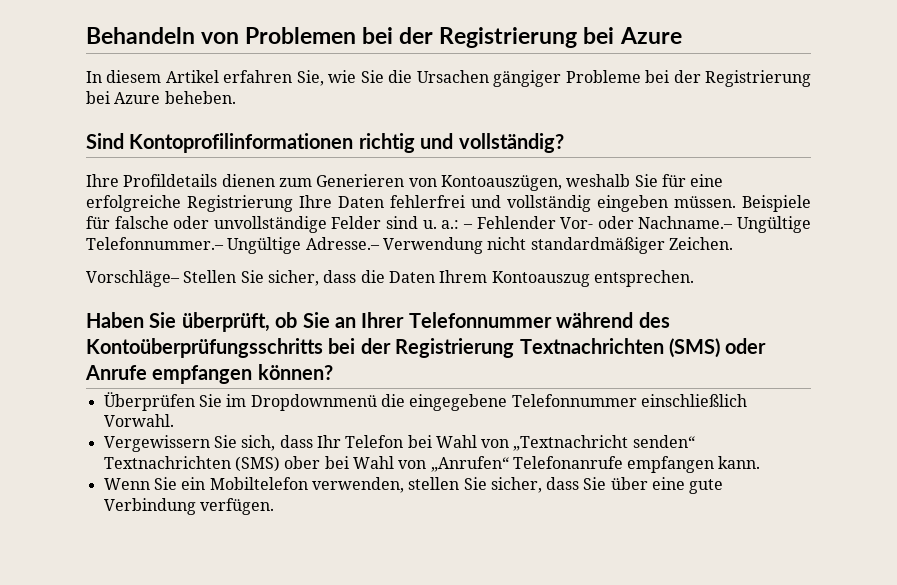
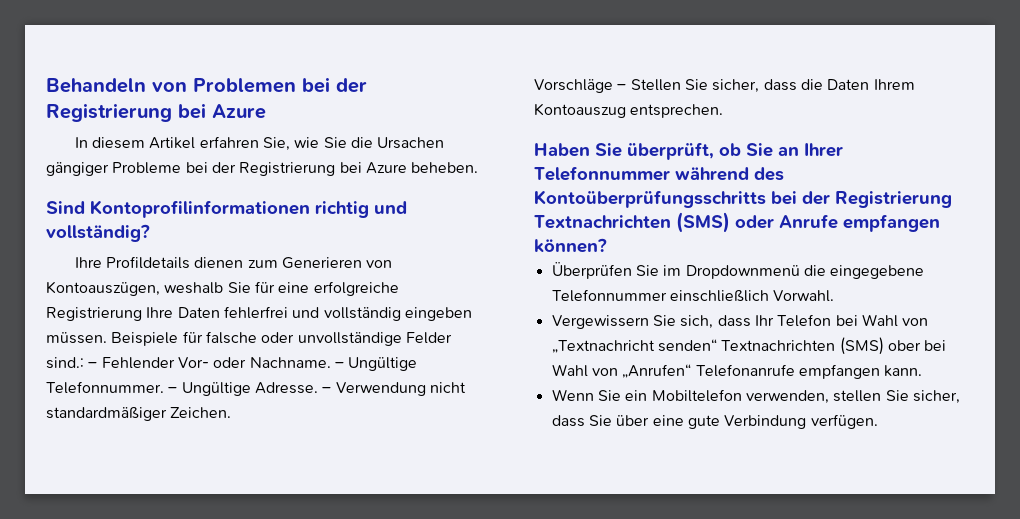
[386,216,460,229] sind u. a.: -> [46,357,84,369] sind.:
[638,216,812,233] [86,237,380,254] Nachname.– Ungültige Telefonnummer.– Ungültige Adresse.– -> [249,357,418,371] [46,381,332,396] Nachname. – Ungültige Telefonnummer. – Ungültige Adresse. –
[86,270,180,287] Vorschläge– -> [534,79,627,93] Vorschläge –

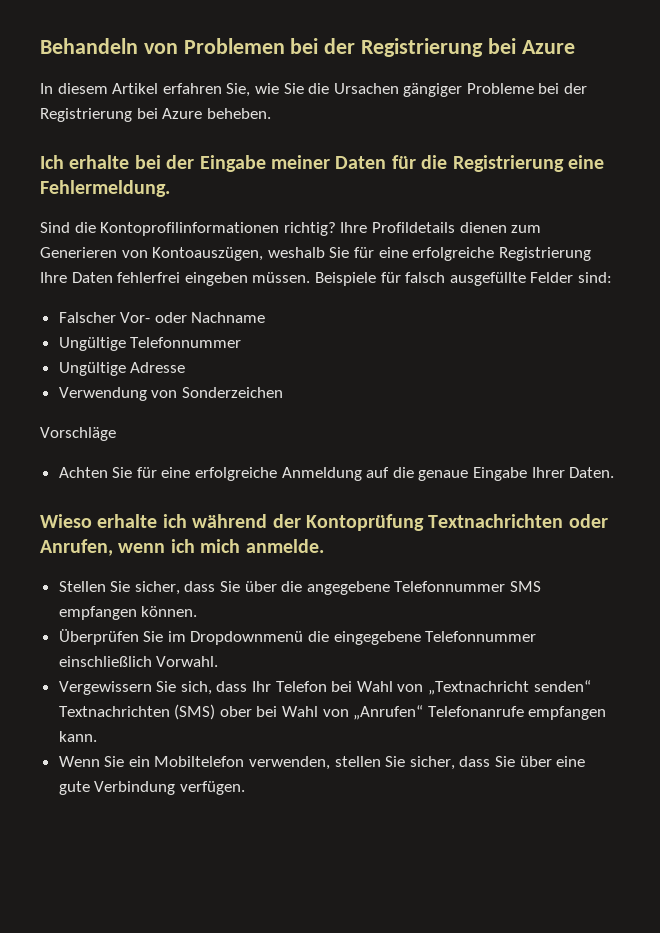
[46,200,407,218] [46,224,150,242] Sind Kontoprofilinformationen richtig und vollständig? // -> [40,155,604,172] [40,180,170,197] [40,222,336,236] Ich erhalte bei der Eingabe meiner Daten für die Registrierung eine Fehlermeldung. // Sind die Kontoprofilinformationen richtig?
[292,307,401,321] und vollständig -> (181, 277) none
[205,331,452,346] [46,357,418,371] [46,381,466,396] [46,407,232,421] [534,79,915,93] [534,103,724,118] [534,142,843,160] [534,166,784,181] [534,190,952,208] [534,212,940,233] [534,238,607,253] falsche oder unvollständige Felder sind.: – Fehlender Vor- oder Nachname. – Ungültige Telefonnummer. – Ungültige Adresse. – Verwendung nicht standardmäßiger Zeichen. // Vorschläge – Stellen Sie sicher, dass die Daten Ihrem Kontoauszug entsprechen. // Haben Sie überprüft, ob Sie an Ihrer Telefonnummer während des Kontoüberprüfungsschritts bei der Registrierung Textnachrichten (SMS) oder Anrufe empfangen können? -> [405,272,612,286] [58,312,266,323] [58,337,242,351] [58,362,186,376] [58,387,283,401] [40,427,116,441] [58,467,615,481] [40,514,608,531] [40,539,324,556] [58,581,542,595] [58,606,198,620] falsch ausgefüllte Felder sind: // Falscher Vor- oder Nachname // Ungültige Telefonnummer // Ungültige Adresse // Verwendung von Sonderzeichen // Vorschläge // Achten Sie für eine erfolgreiche Anmeldung auf die genaue Eingabe Ihrer Daten. // Wieso erhalte ich während der Kontoprüfung Textnachrichten oder Anrufen, wenn ich mich anmelde. // Stellen Sie sicher, dass Sie über die angegebene Telefonnummer SMS empfangen können.

